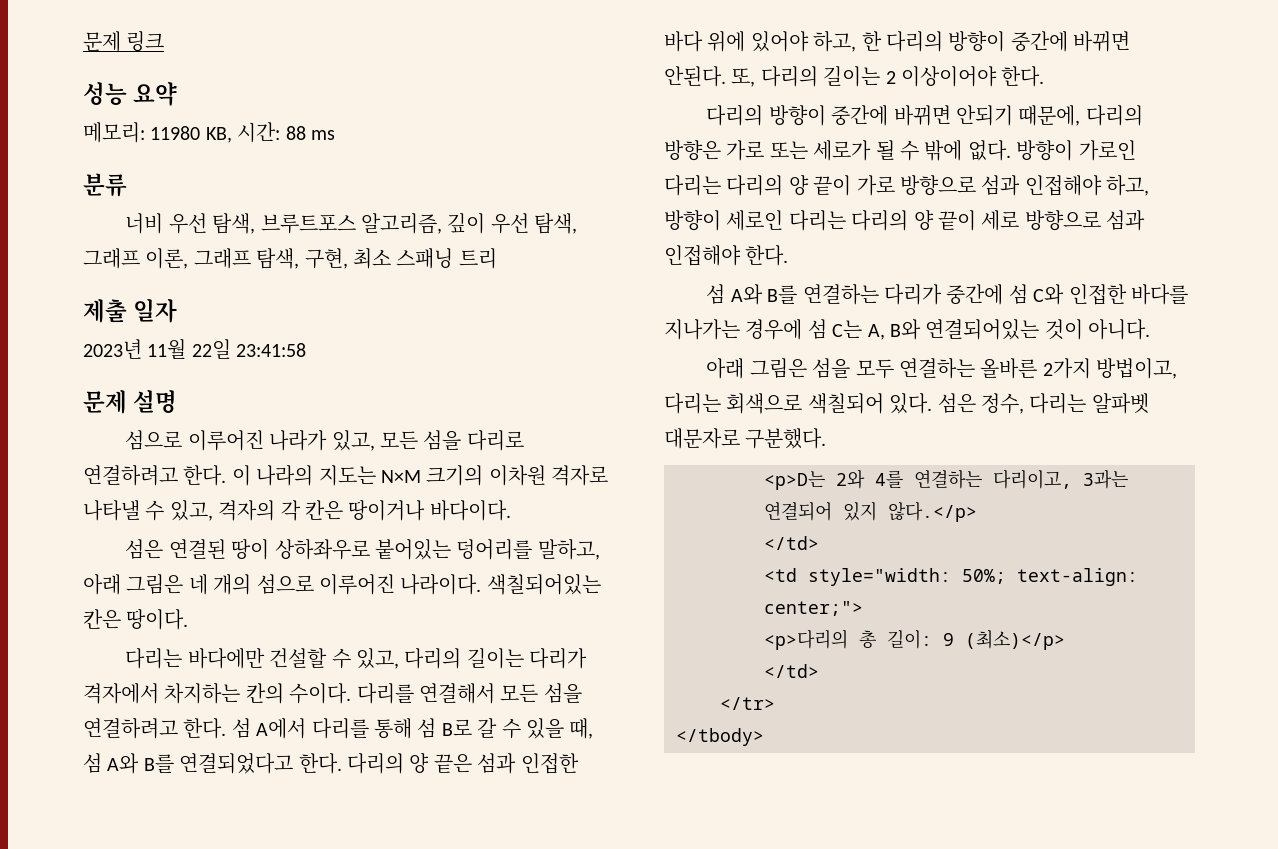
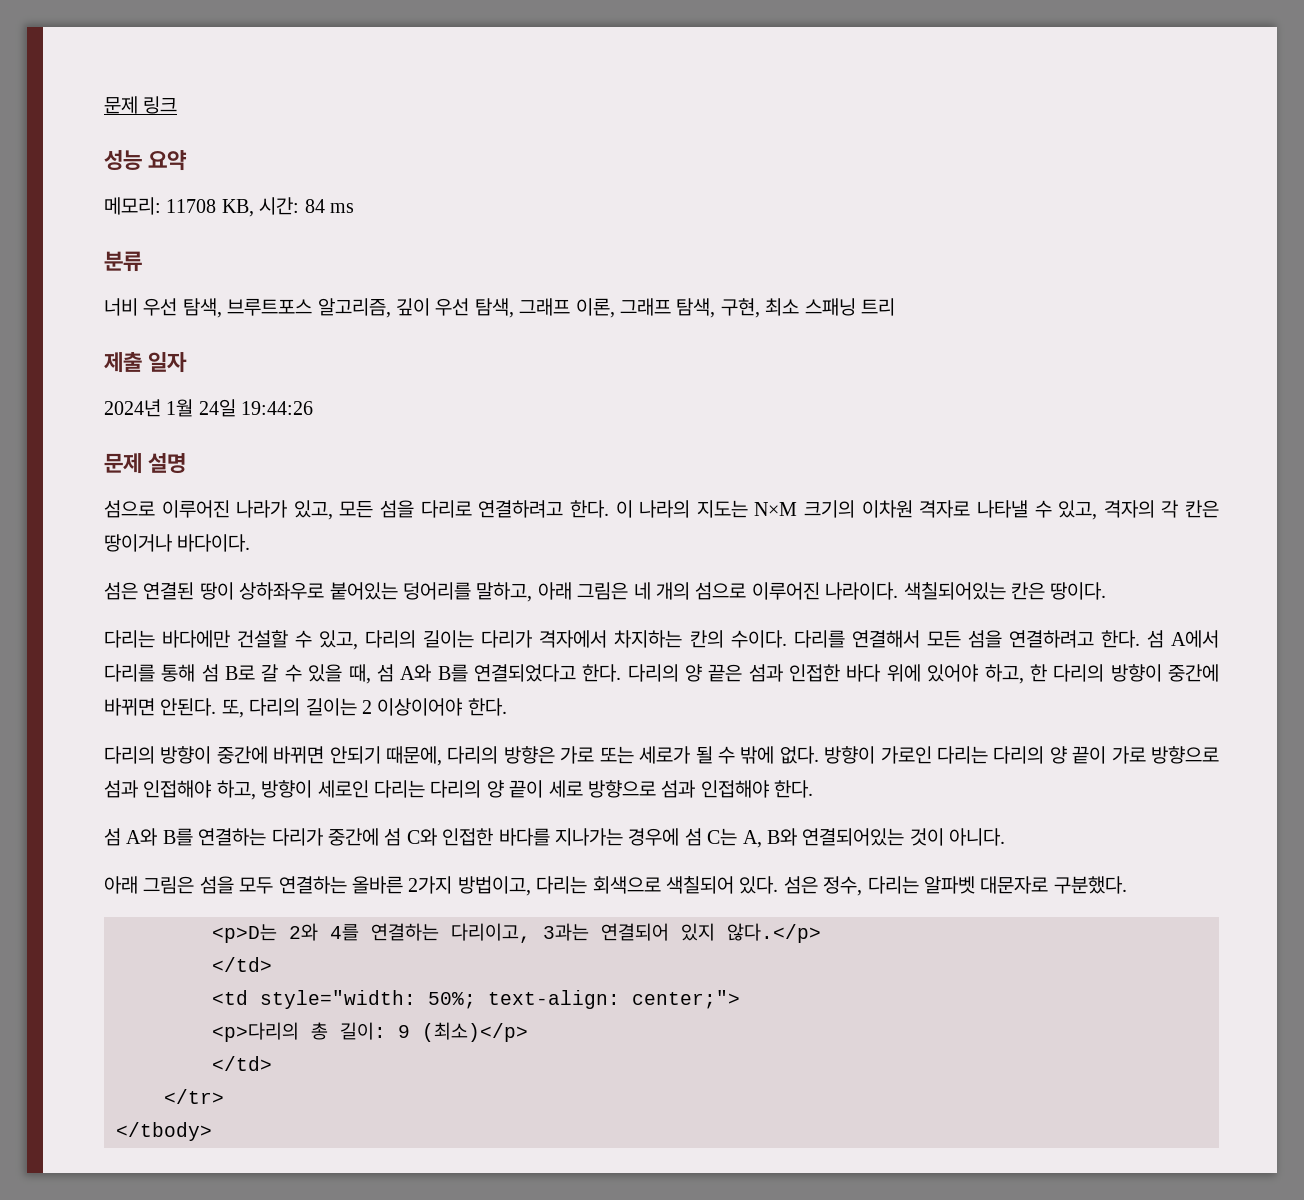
[150,126,201,140] 11980 -> [166,199,217,213] 11708
[285,126,306,140] 88 -> [304,199,325,213] 84
[83,338,307,359] 2023년 11월 22일 23:41:58 -> [104,399,314,417] 2024년 1월 24일 19:44:26

